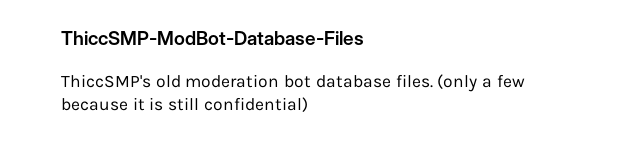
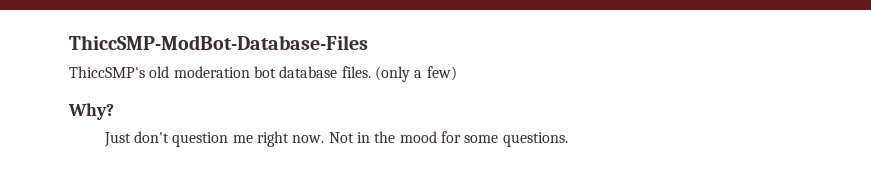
[496,74,525,88] [61,97,308,112] few because it is still confidential) -> [426,66,457,81] [68,103,114,120] [103,131,568,147] few) // Why? // Just don't question me right now. Not in the mood for some questions.

